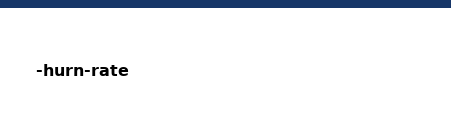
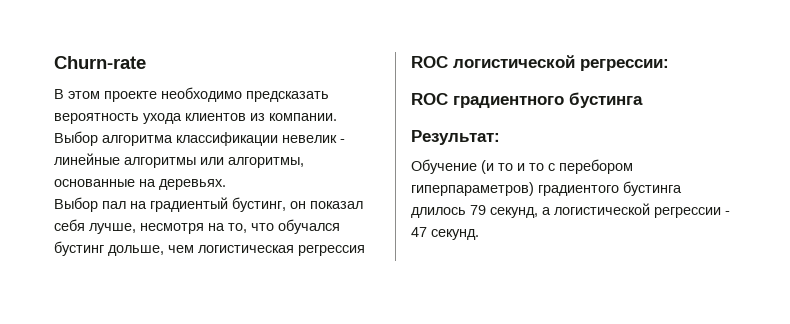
[36,64,129,76] -hurn-rate -> [54,56,146,69] [54,87,329,102] [54,113,337,124] [54,131,345,146] [54,153,304,168] [54,179,226,190] [54,197,363,212] [54,219,340,234] [54,241,365,256] [411,55,669,71] [411,92,643,108] [411,130,500,145] [411,159,633,174] [411,181,682,196] [411,203,730,218] [411,227,479,240] Churn-rate // В этом проекте необходимо предсказать вероятность ухода клиентов из компании. Выбор алгоритма классификации невелик - линейные алгоритмы или алгоритмы, основанные на деревьях. // Выбор пал на градиентый бустинг, он показал себя лучше, несмотря на то, что обучался бустинг дольше, чем логистическая регрессия // ROC логистической регрессии: // ROC градиентного бустинга // Результат: // Обучение (и то и то с перебором гиперпараметров) градиентого бустинга длилось 79 секунд, а логистической регрессии - 47 секунд.

